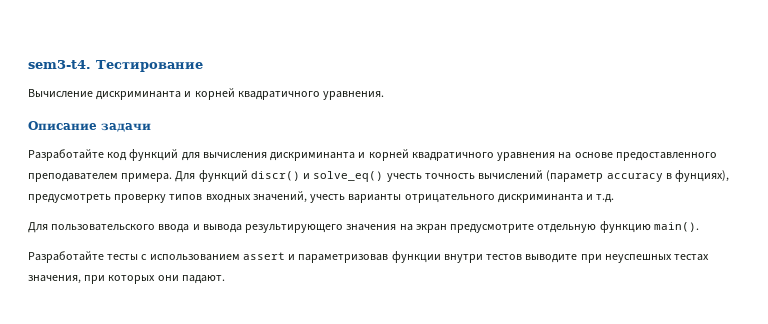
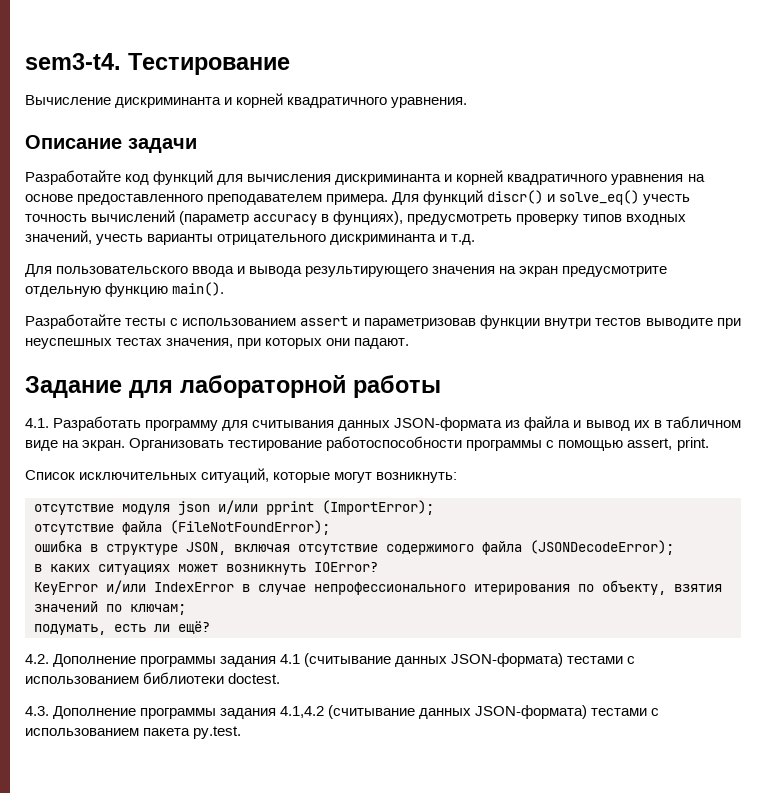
(225, 279) none -> [25,375,441,398] [25,416,741,431] [25,436,709,451] [25,468,458,483] [34,500,434,515] [34,520,330,535] [34,540,674,555] [34,562,378,575] [34,580,722,595] [34,601,186,615] [34,621,210,635] [25,653,636,667] [25,672,281,684] [25,705,660,719] [25,726,242,739] // Задание для лабораторной работы // 4.1. Разработать программу для считывания данных JSON-формата из файла и вывод их в табличном виде на экран. Организовать тестирование работоспособности программы с помощью assert, print. // Список исключительных ситуаций, которые могут возникнуть: // отсутствие модуля json и/или pprint (ImportError); // отсутствие файла (FileNotFoundError); // ошибка в структуре JSON, включая отсутствие содержимого файла (JSONDecodeError); // в каких ситуациях может возникнуть IOError? // KeyError и/или IndexError в случае непрофессионального итерирования по объекту, взятия значений по ключам; // подумать, есть ли ещё? // 4.2. Дополнение программы задания 4.1 (считывание данных JSON-формата) тестами с использованием библиотеки doctest. // 4.3. Дополнение программы задания 4.1,4.2 (считывание данных JSON-формата) тестами с использованием пакета py.test.

